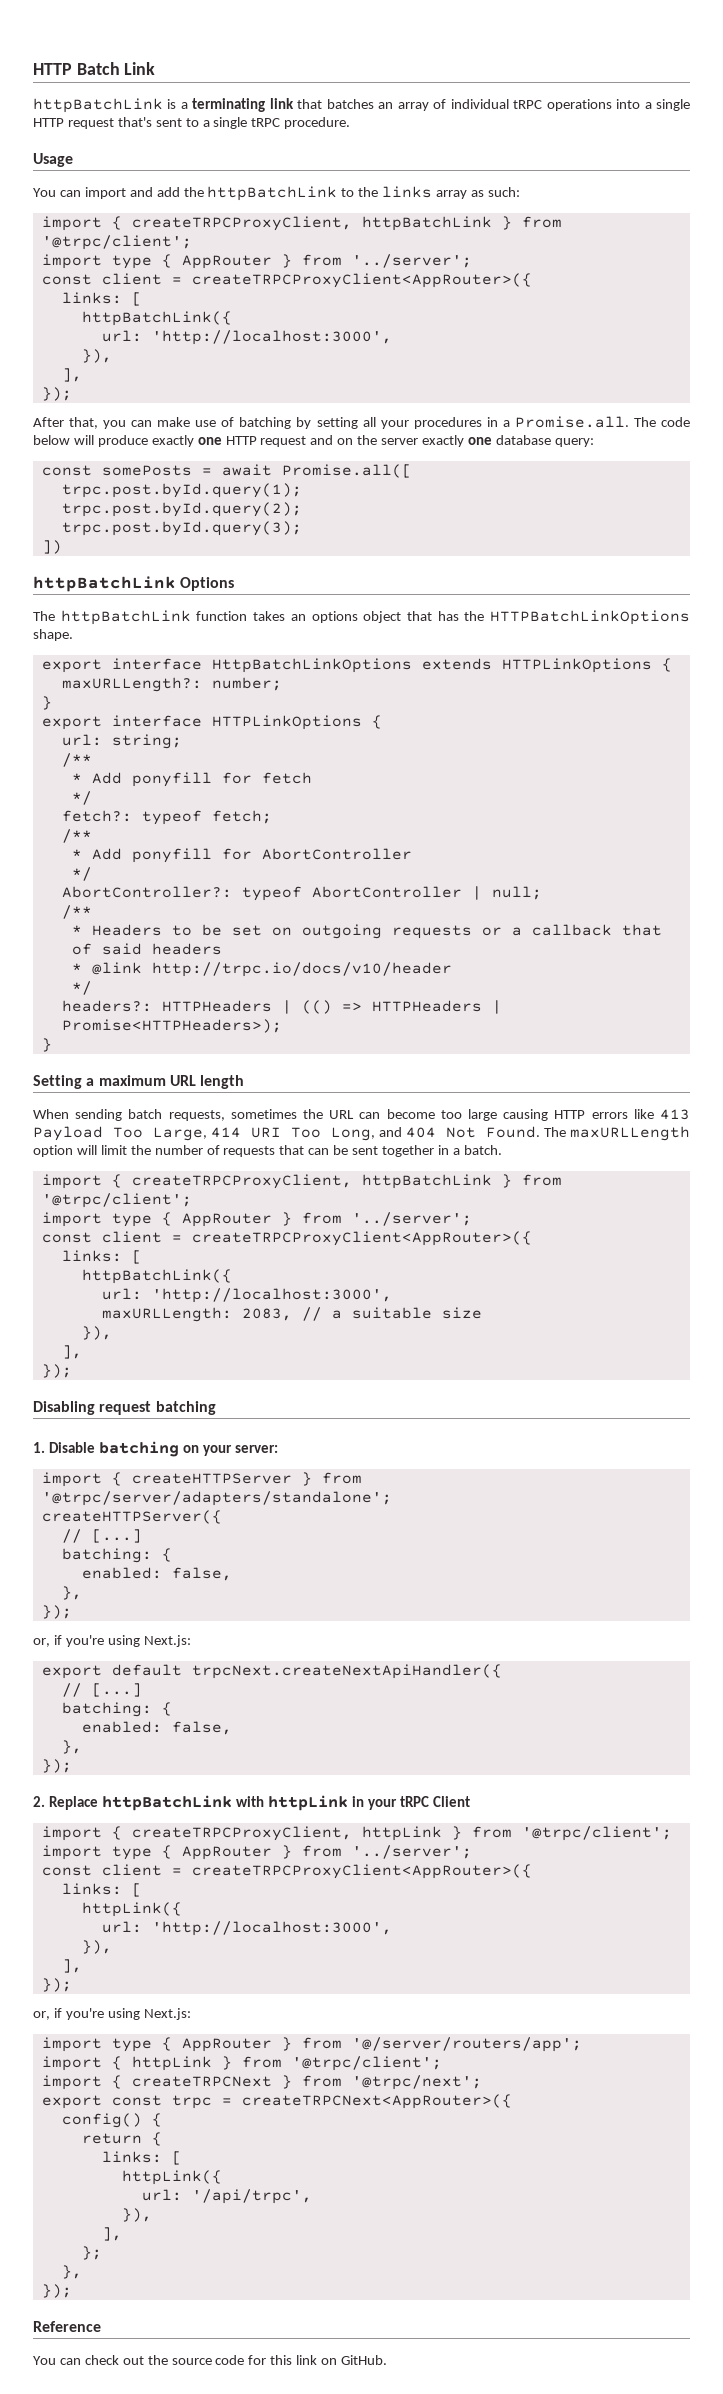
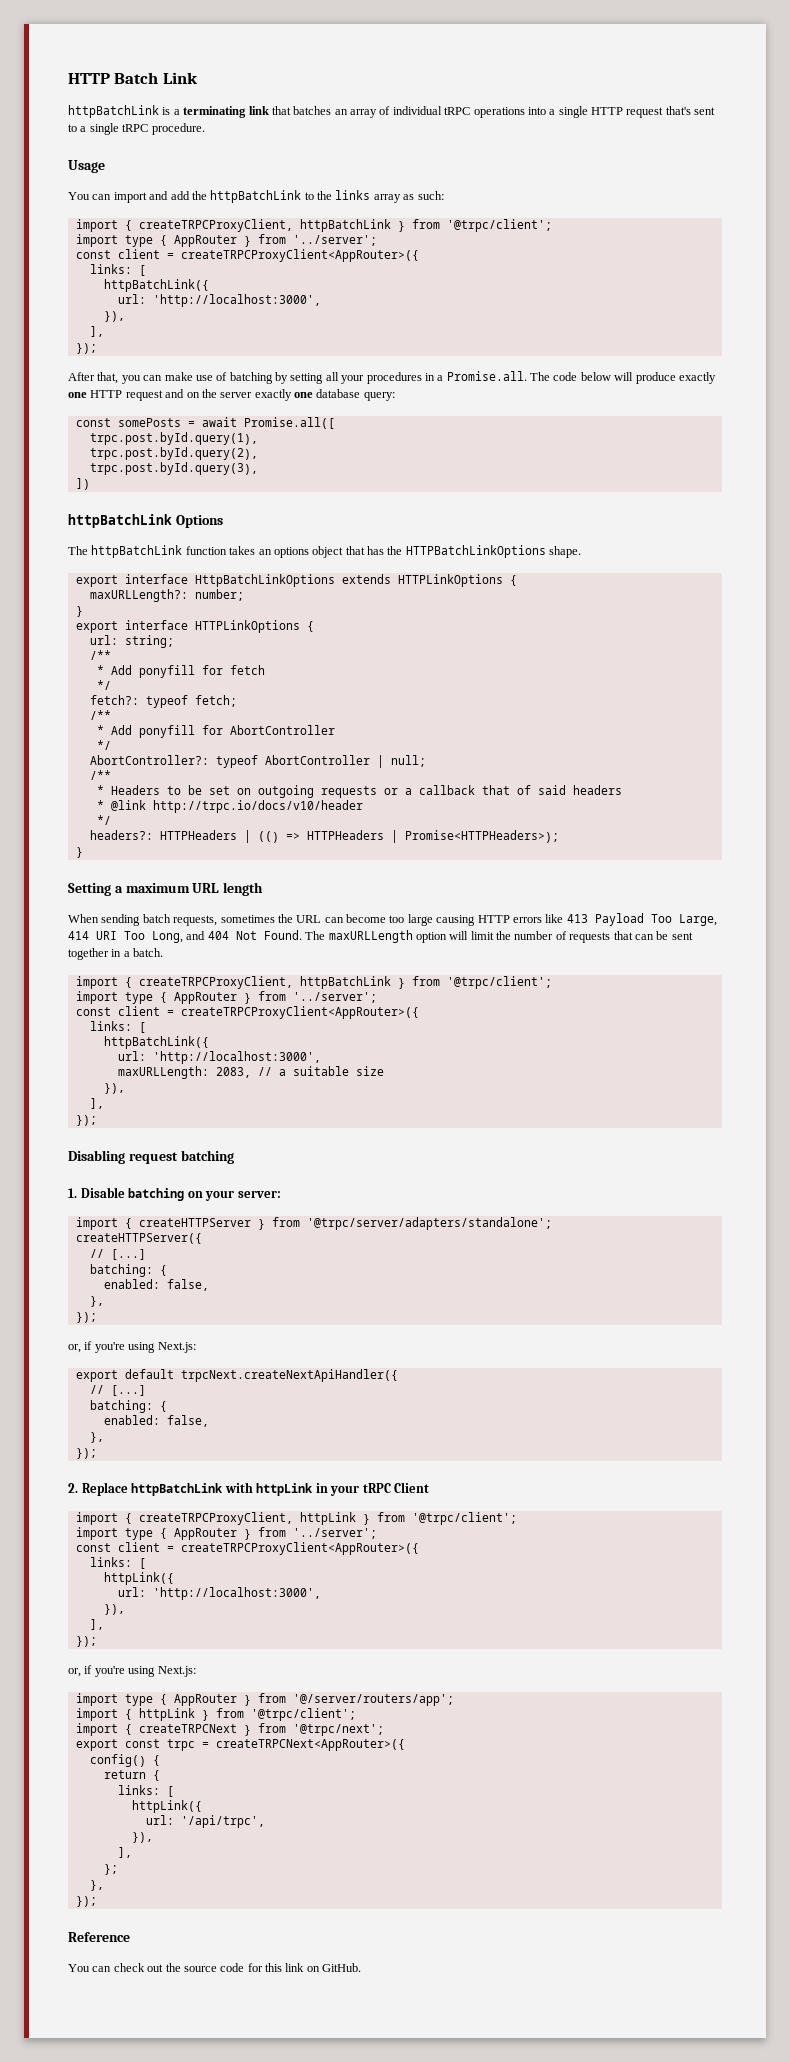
[61,483,302,498] [61,502,302,517] [61,521,302,536] trpc.post.byId.query(1); // trpc.post.byId.query(2); // trpc.post.byId.query(3); -> [89,432,258,445] [89,447,258,460] [89,462,258,475] trpc.post.byId.query(1), // trpc.post.byId.query(2), // trpc.post.byId.query(3),

